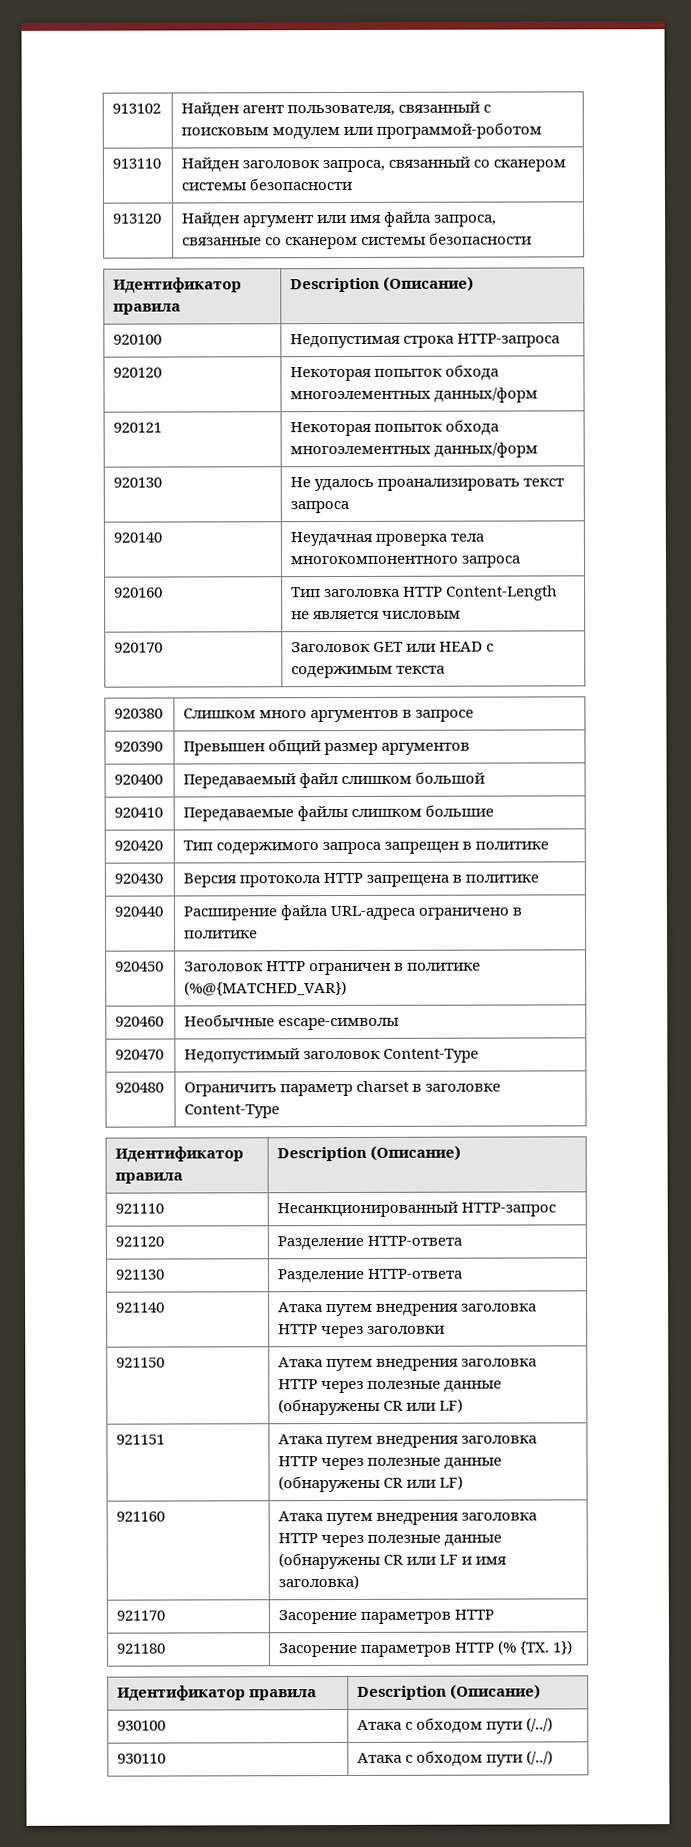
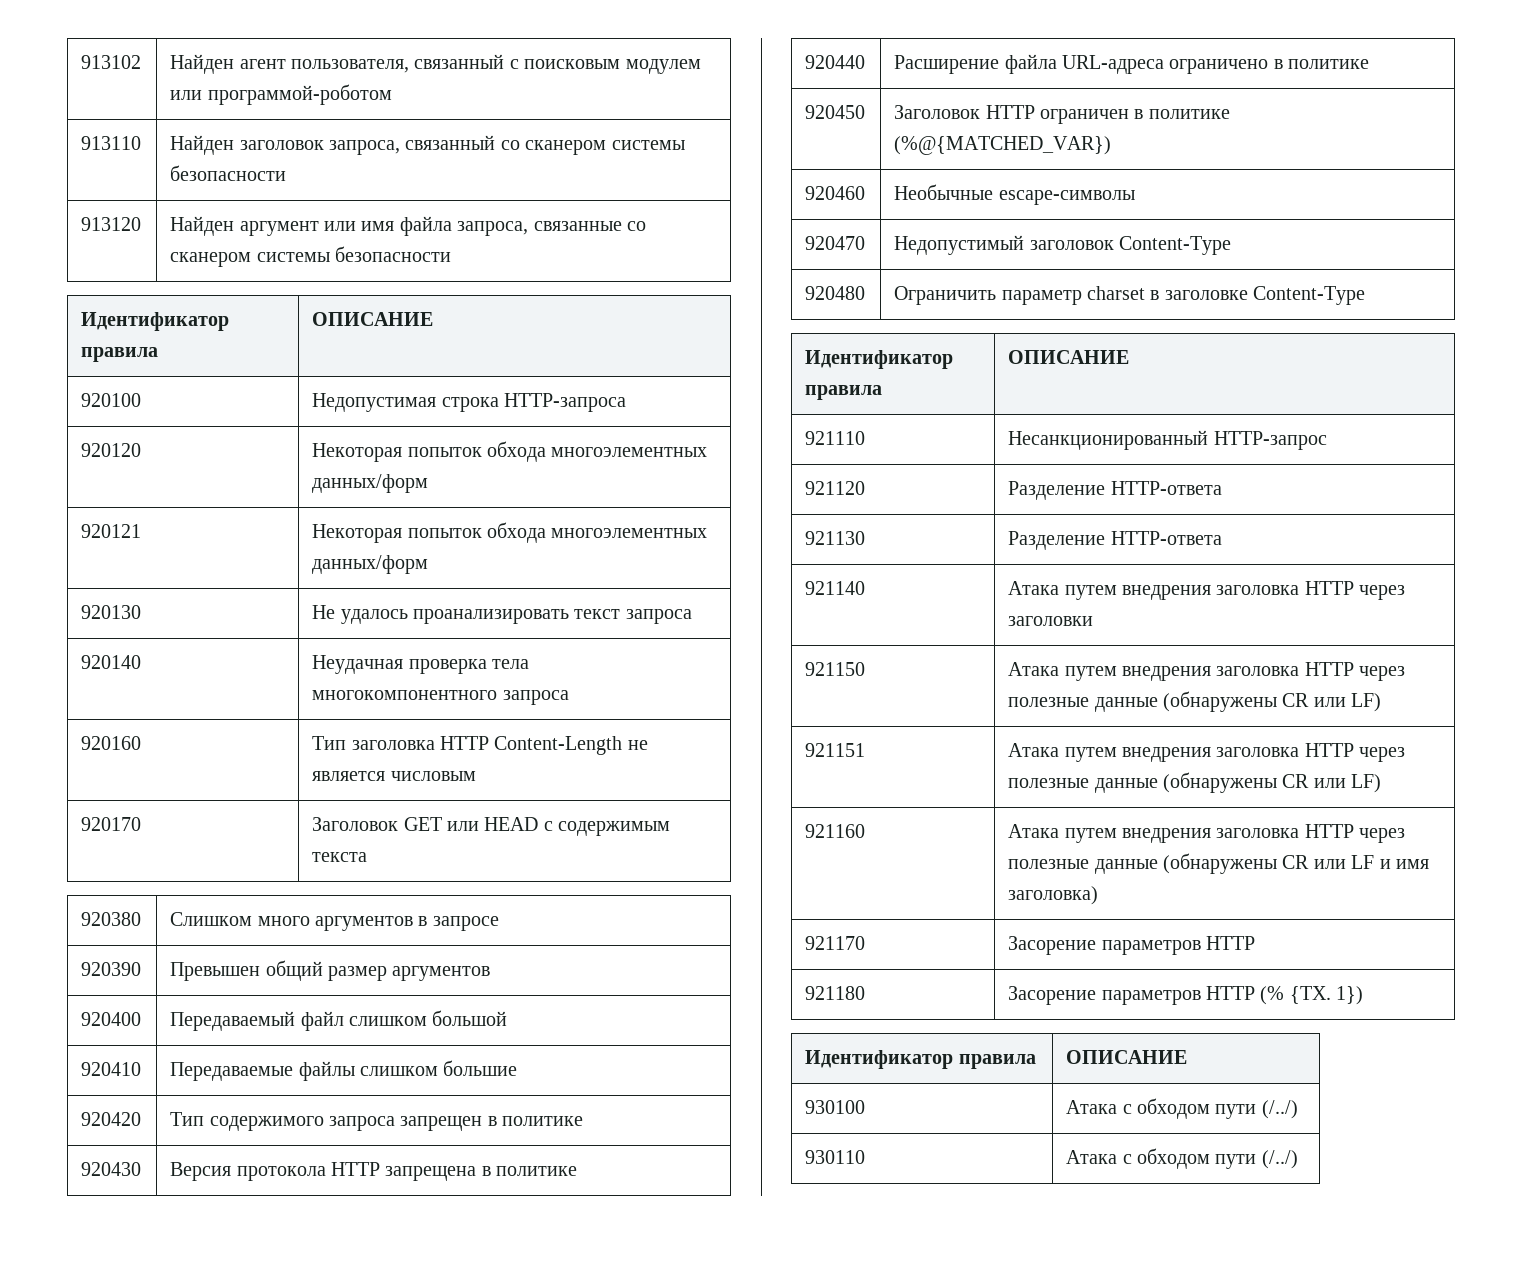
[290,276,475,293] Description (Описание) -> [312,312,434,326] ОПИСАНИЕ
[277,1145,462,1162] Description (Описание) -> [1008,350,1130,364] ОПИСАНИЕ
[357,1684,542,1700] Description (Описание) -> [1066,1050,1188,1064] ОПИСАНИЕ

